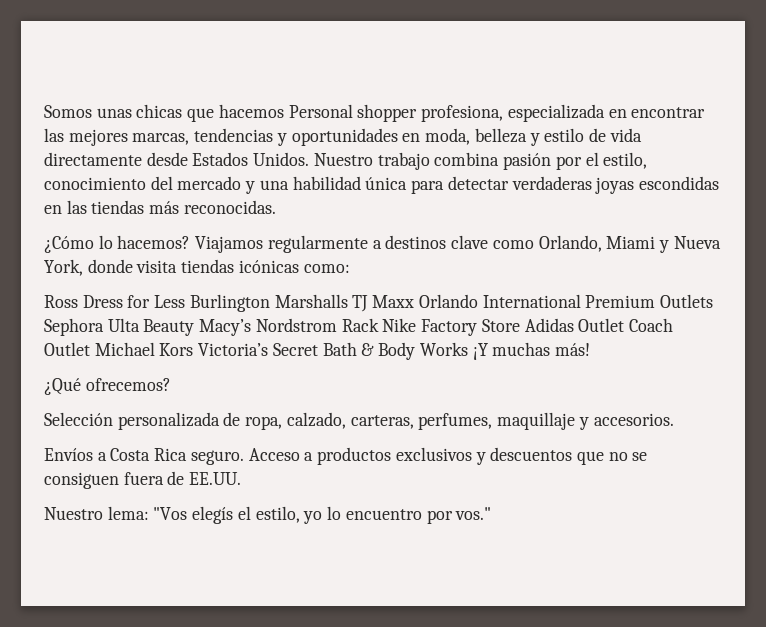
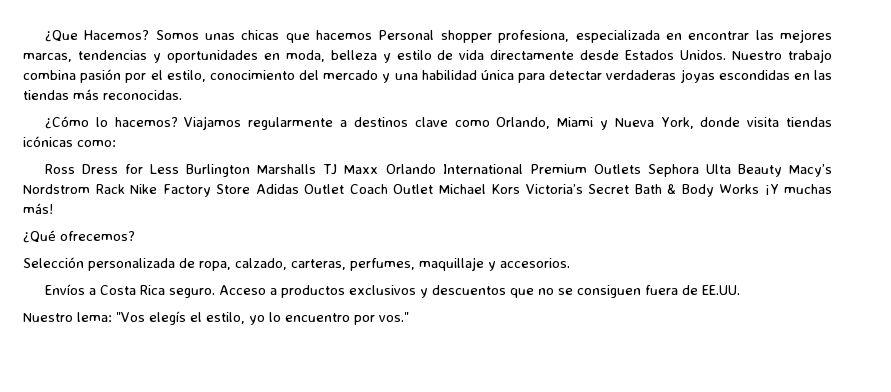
(44, 111) none -> [44,30,150,42] ¿Que Hacemos?

